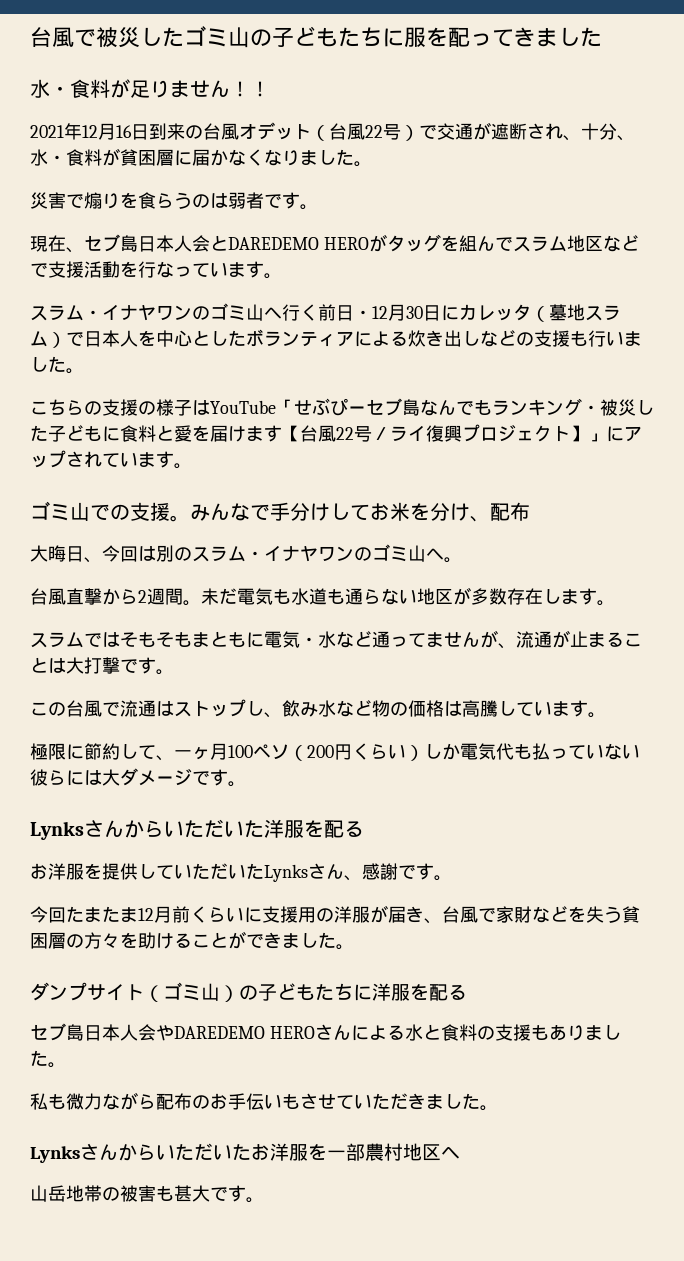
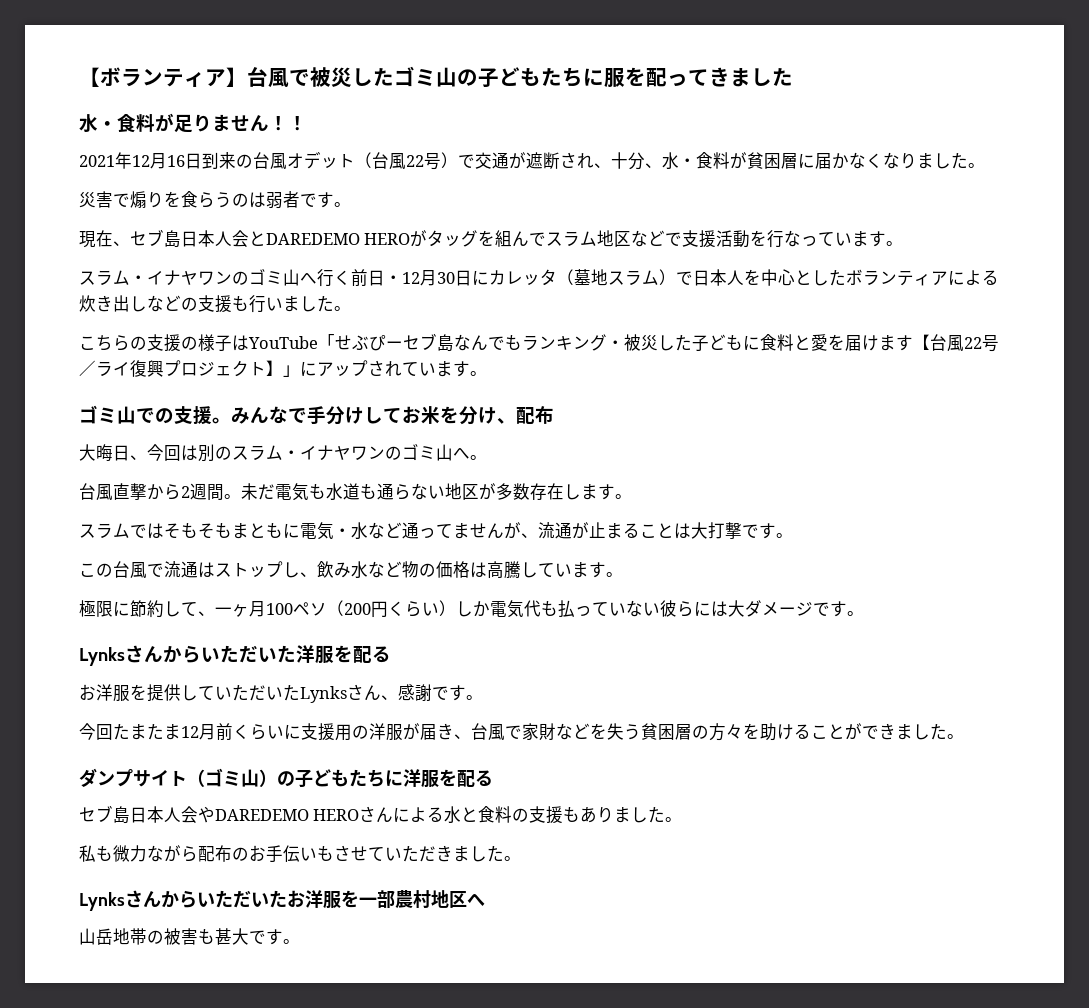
(30, 37) none -> [79,67,247,87] 【ボランティア】

